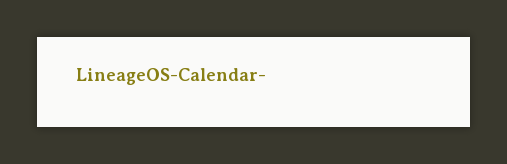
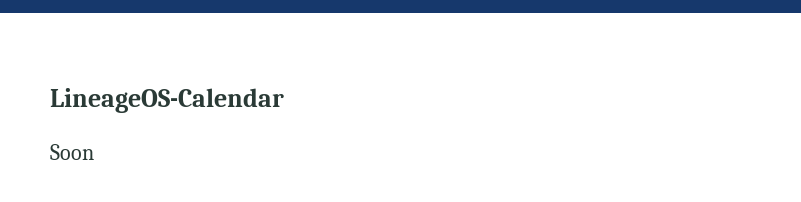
[76,68,266,85] LineageOS-Calendar- -> [50,88,284,113] [50,144,94,160] LineageOS-Calendar // Soon

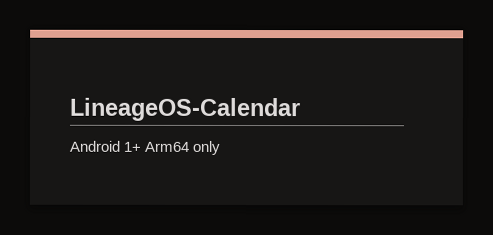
[50,144,94,160] Soon -> [69,140,221,155] Android 1+ Arm64 only

